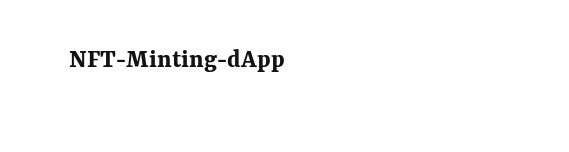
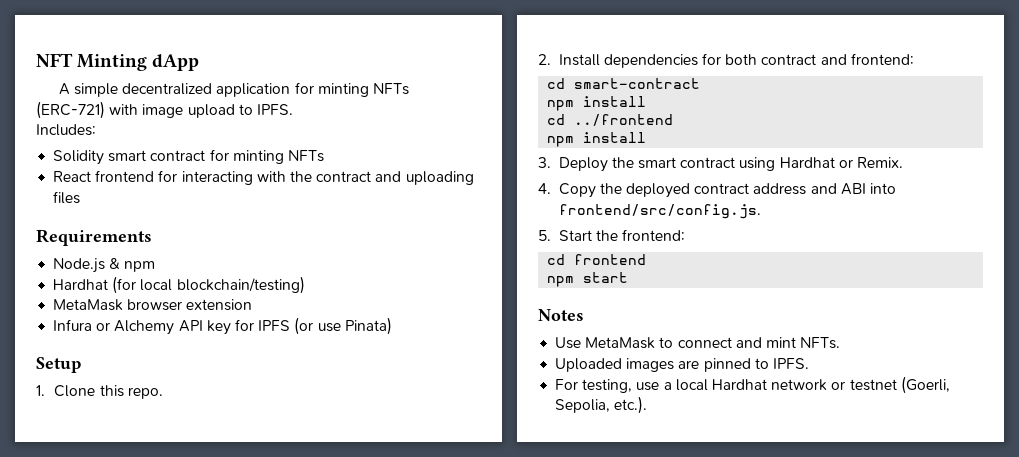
[69,49,285,72] NFT-Minting-dApp -> [36,53,200,71] [58,82,409,97] [36,101,293,119] [36,124,96,136] [53,149,324,165] [53,170,474,185] [53,191,81,204] [36,229,152,246] [53,258,156,273] [53,276,305,294] [53,299,253,311] [53,317,392,335] [36,357,81,373] [36,385,163,399] [538,53,914,68] [547,78,701,89] [547,96,647,111] [547,114,674,126] [547,132,647,147] [538,157,904,172] [538,183,897,198] [558,204,761,219] [538,229,686,241] [547,254,647,265] [547,272,629,287] [538,309,584,321] [555,337,841,349] [555,358,809,372] [555,376,950,394] [555,396,648,414] NFT Minting dApp // A simple decentralized application for minting NFTs (ERC-721) with image upload to IPFS. // Includes: // Solidity smart contract for minting NFTs // React frontend for interacting with the contract and uploading files // Requirements // Node.js & npm // Hardhat (for local blockchain/testing) // MetaMask browser extension // Infura or Alchemy API key for IPFS (or use Pinata) // Setup // 1. Clone this repo. // 2. Install dependencies for both contract and frontend: // cd smart-contract // npm install // cd ../frontend // npm install // 3. Deploy the smart contract using Hardhat or Remix. // 4. Copy the deployed contract address and ABI into frontend/src/config.js. // 5. Start the frontend: // cd frontend // npm start // Notes // Use MetaMask to connect and mint NFTs. // Uploaded images are pinned to IPFS. // For testing, use a local Hardhat network or testnet (Goerli, Sepolia, etc.).

